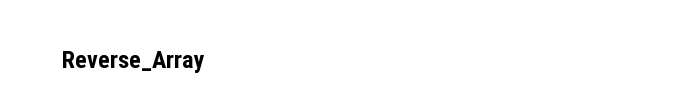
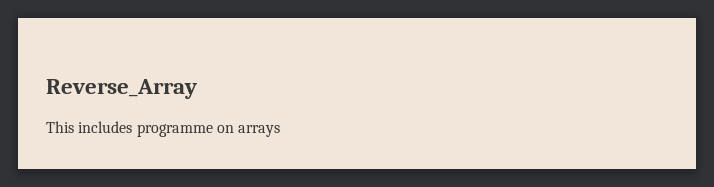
(205, 62) none -> [46,121,281,137] // This includes programme on arrays

